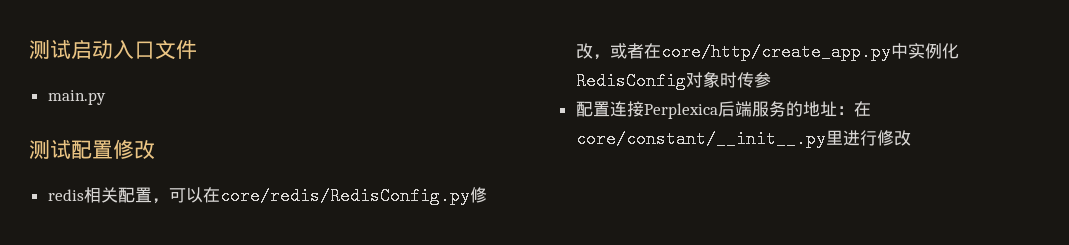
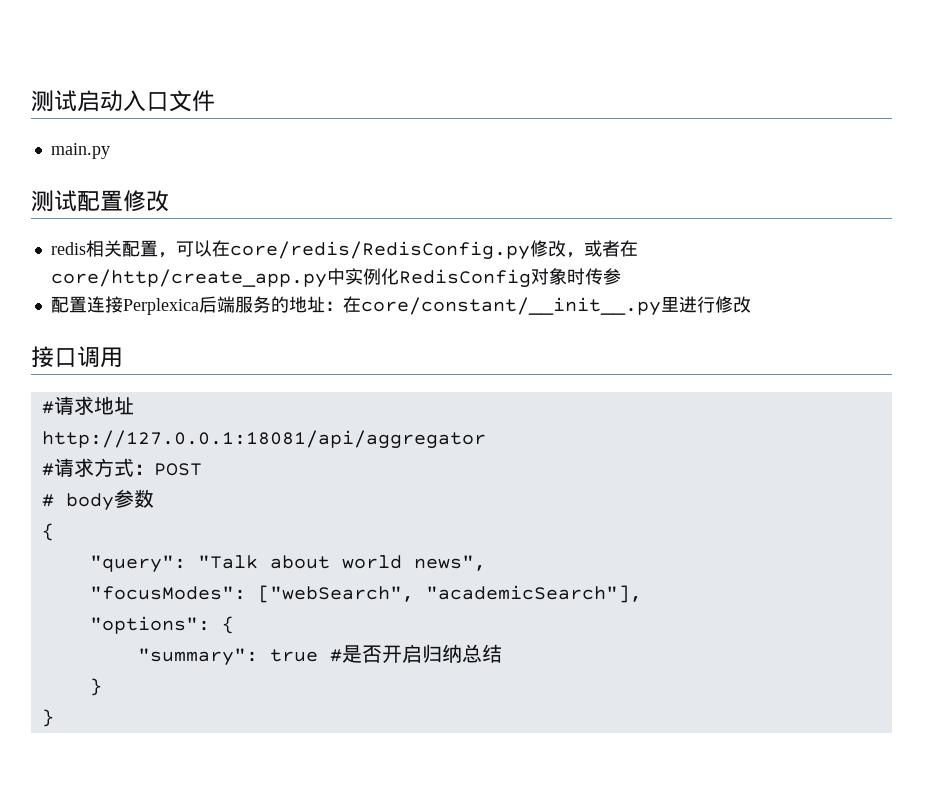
(911, 138) none -> [31,346,123,368] [41,396,134,415] [41,430,486,449] [41,458,202,477] [41,489,154,511] [41,523,54,541] [89,555,486,573] [89,585,642,603] [89,616,234,634] [137,644,502,666] [89,678,102,696] [41,709,54,727] // 接口调用 // #请求地址 // http://127.0.0.1:18081/api/aggregator // #请求方式：POST // # body参数 // { // "query": "Talk about world news", // "focusModes": ["webSearch", "academicSearch"], // "options": { // "summary": true #是否开启归纳总结 // } // }

